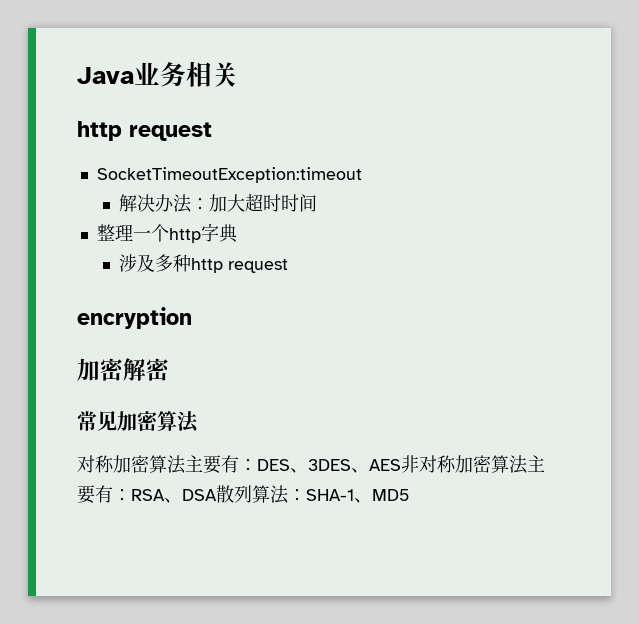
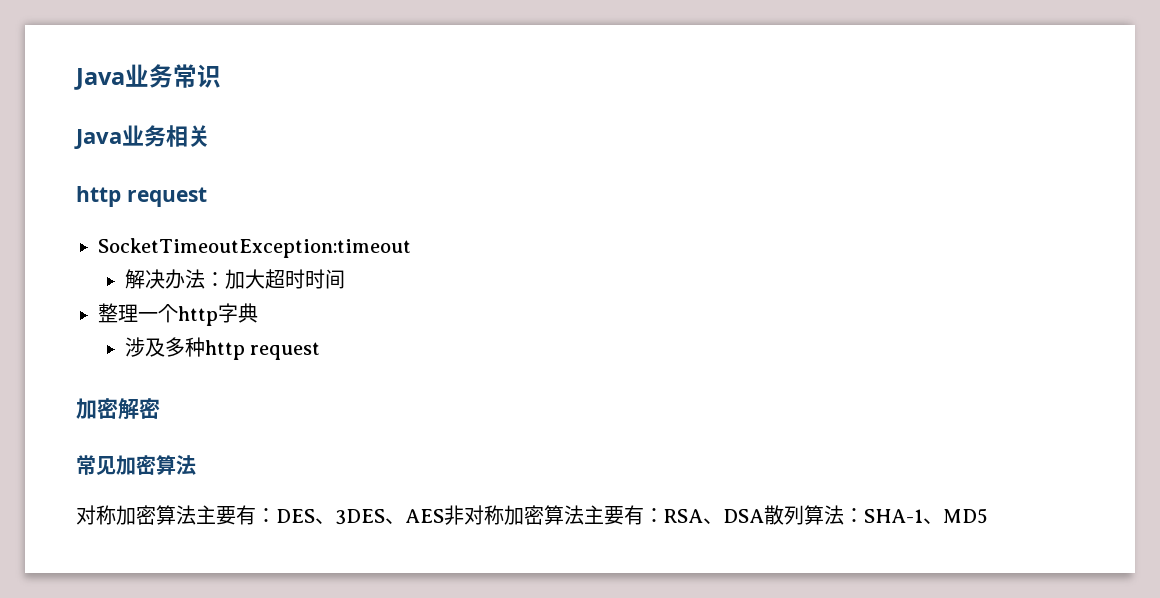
[77,62,186,87] Java业务 -> [74,64,221,90] [74,125,166,149] Java业务常识 // Java业务
[77,307,192,329] // encryption -> (321, 351) none

